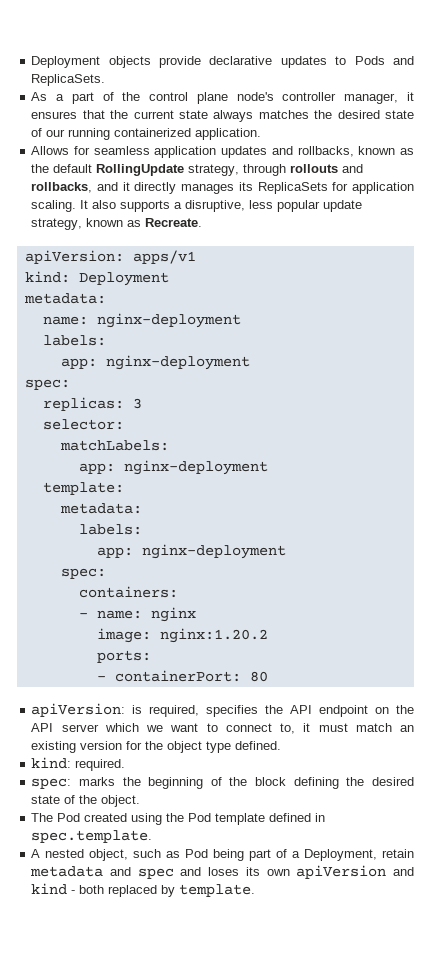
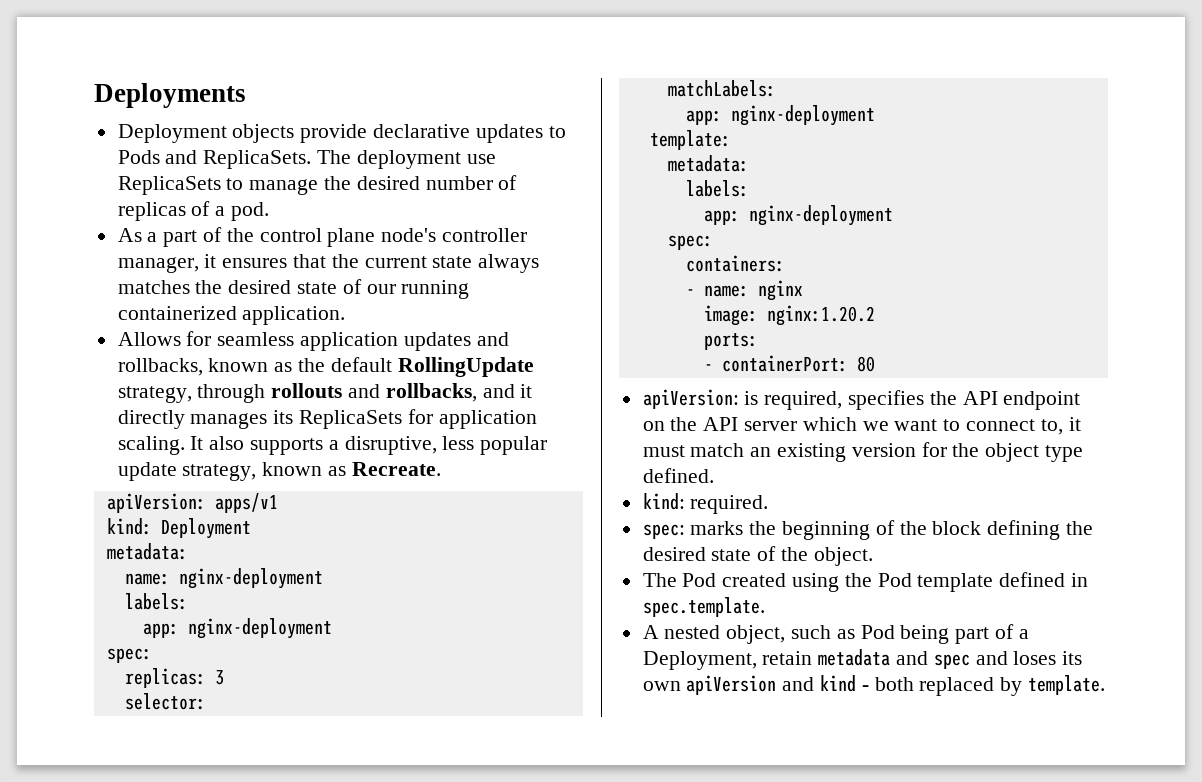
(31, 62) none -> [94,83,246,108] Deployments //
(106, 80) none -> [317,150,496,169] [117,175,518,195] [117,201,270,221] The deployment use ReplicaSets to manage the desired number of replicas of a pod.

